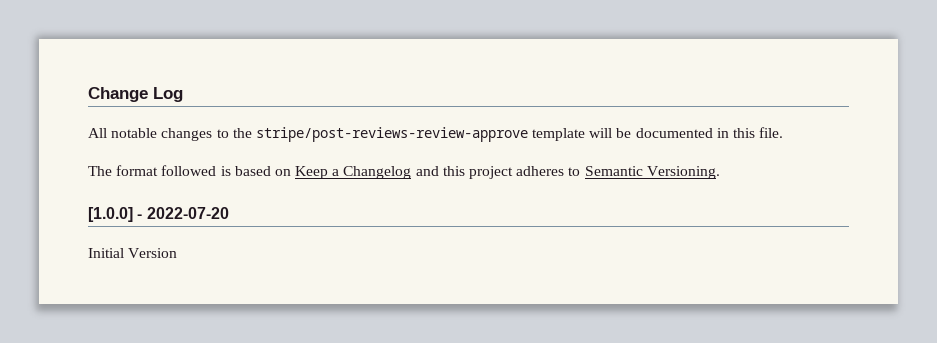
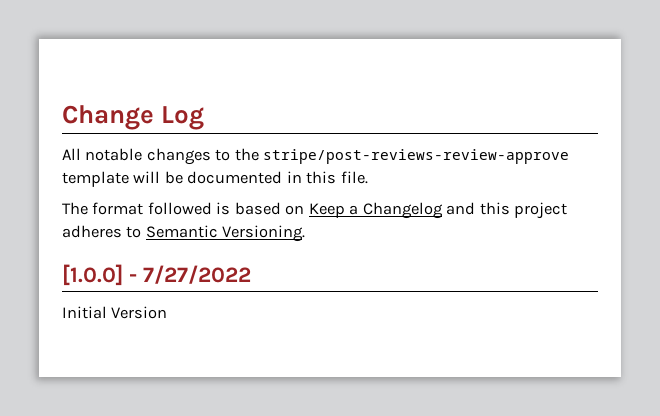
[146,207,229,219] 2022-07-20 -> [143,265,251,284] 7/27/2022

